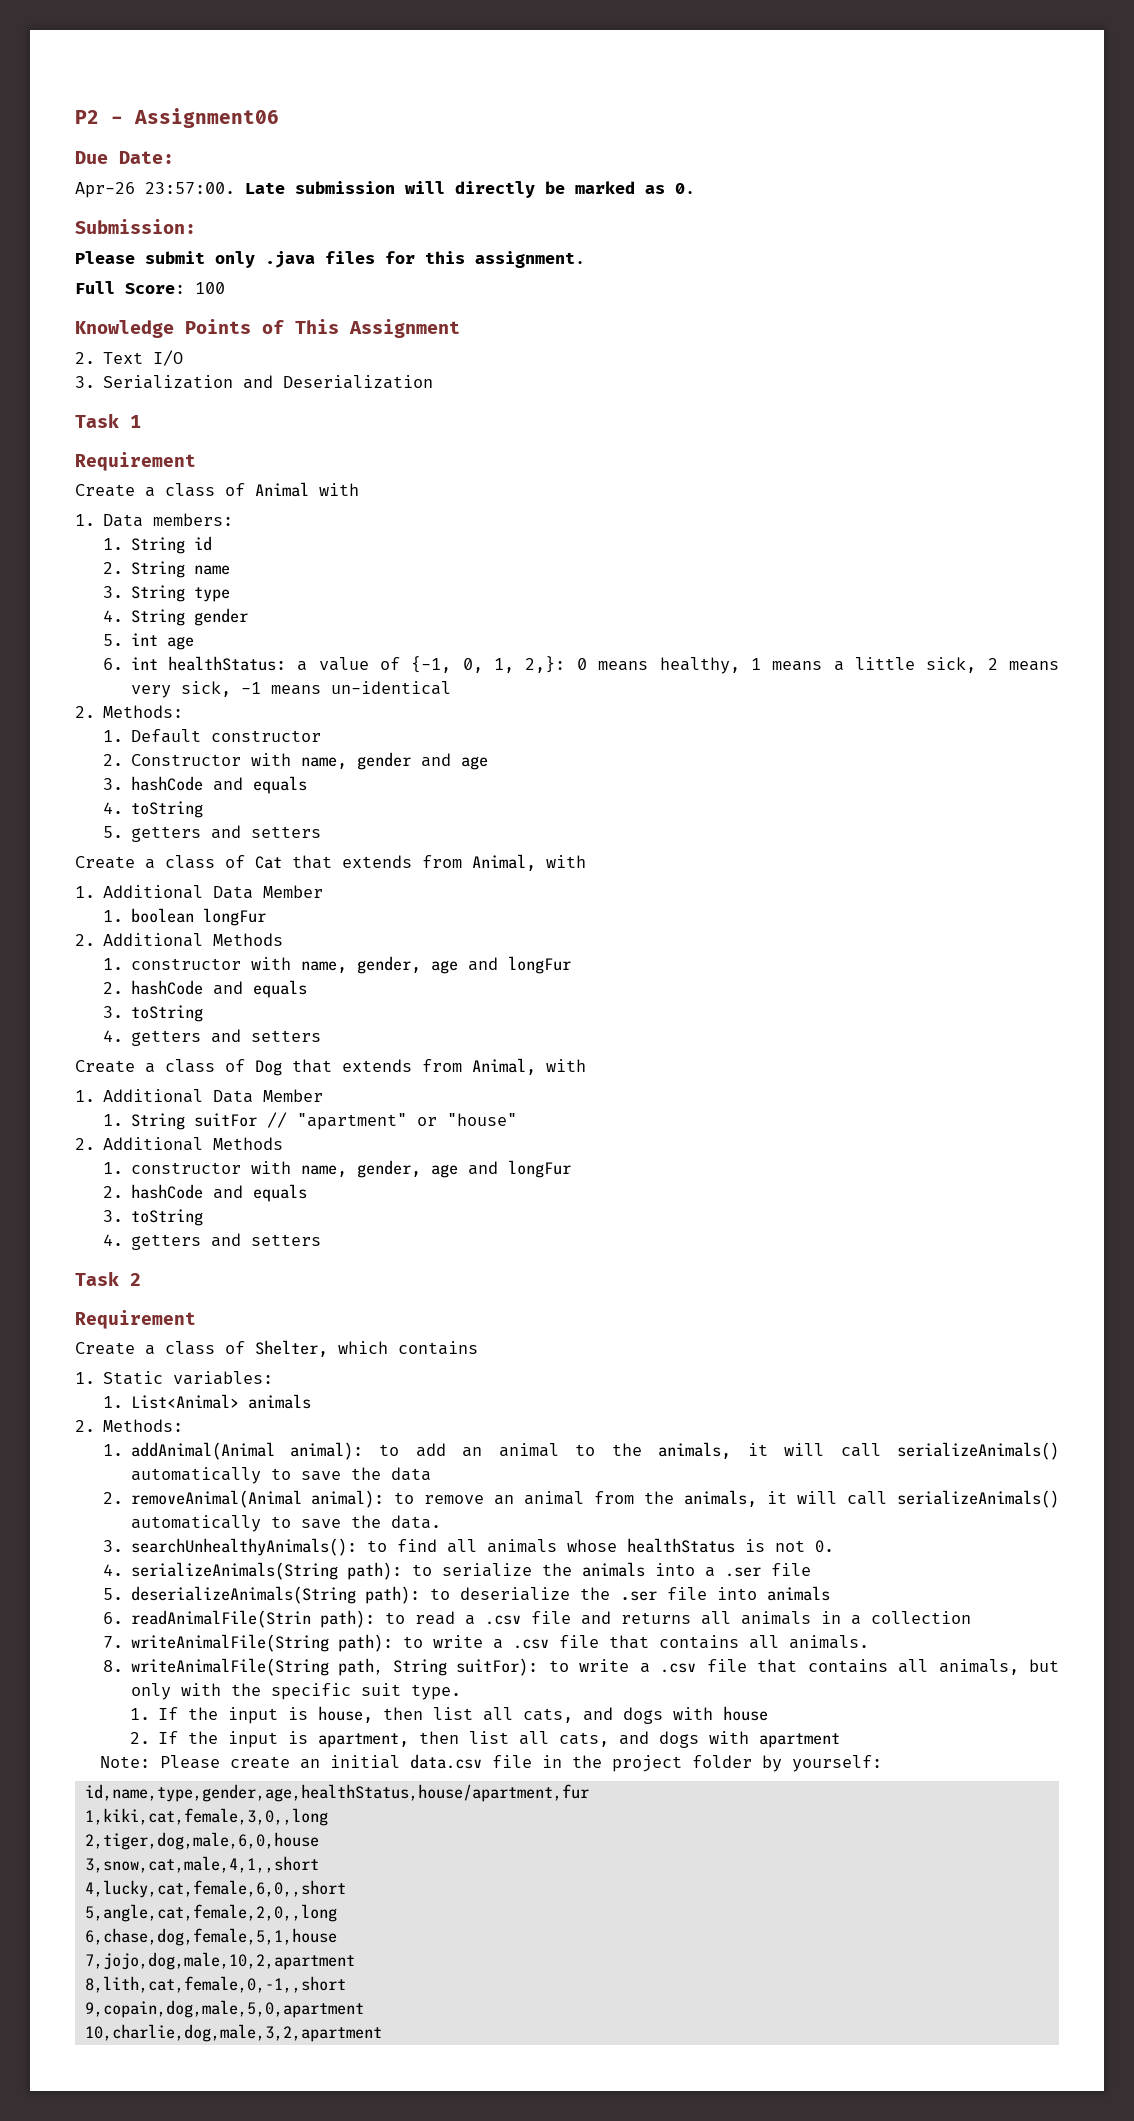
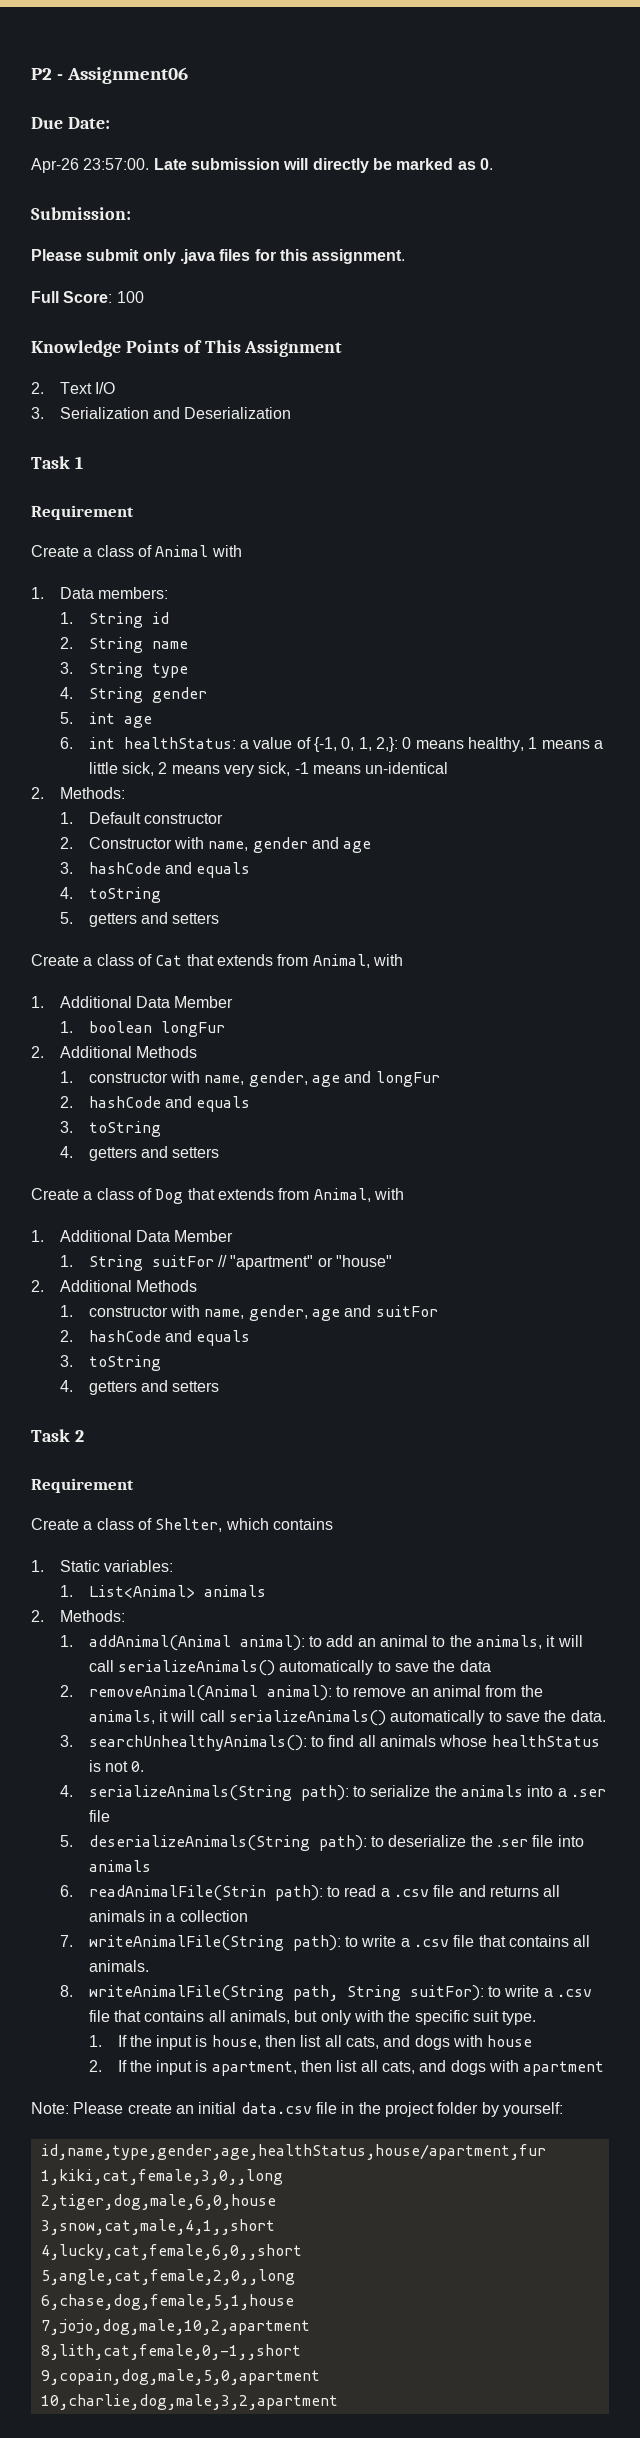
[507,1160,571,1178] longFur -> [375,1305,438,1317] suitFor

